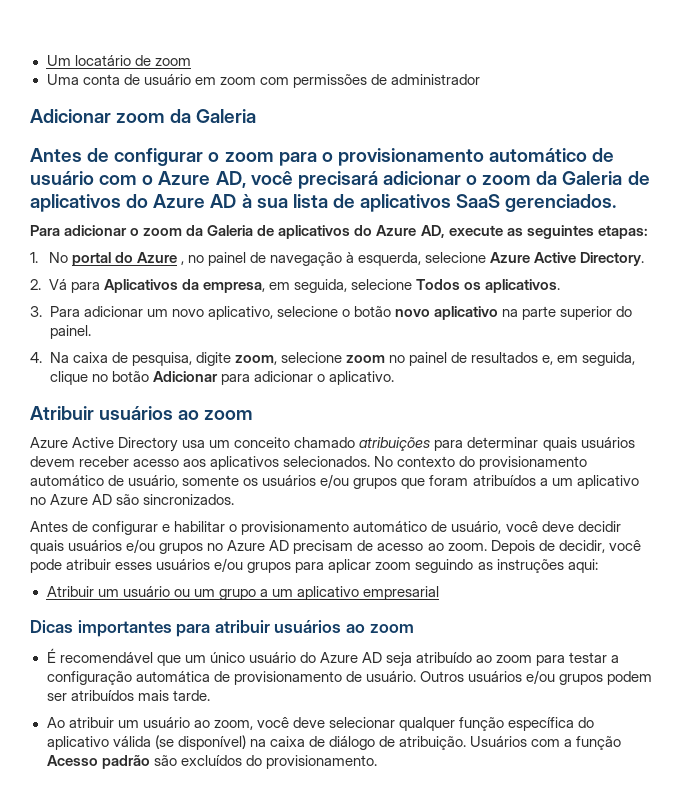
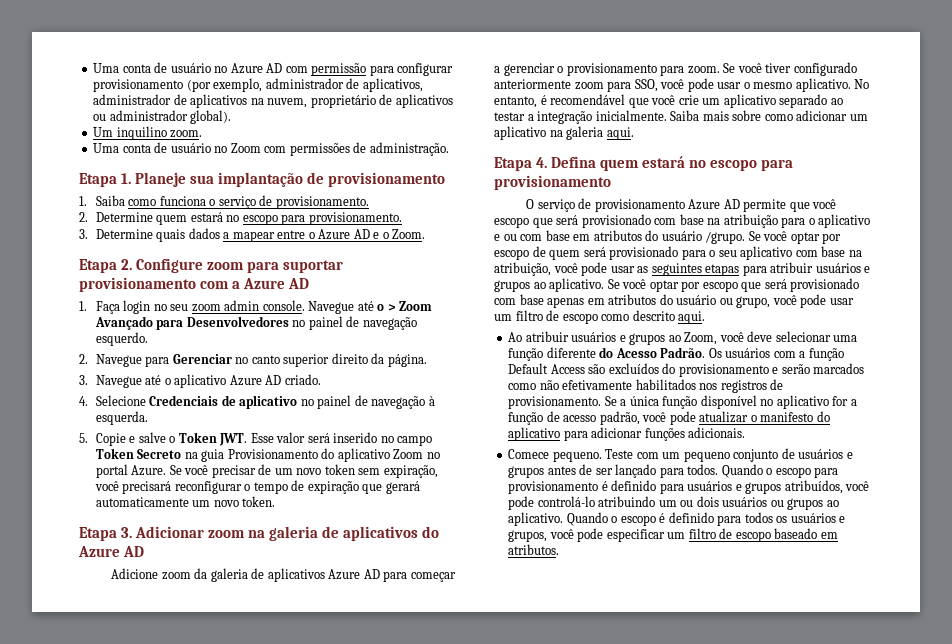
[46,55,191,66] [46,74,256,85] Um locatário de zoom // Uma conta de usuário em zoom -> [93,62,454,76] [93,78,423,92] [93,94,453,108] [93,110,232,124] [93,126,203,140] [93,142,261,153] Uma conta de usuário no Azure AD com permissão para configurar provisionamento (por exemplo, administrador de aplicativos, administrador de aplicativos na nuvem, proprietário de aplicativos ou administrador global). // Um inquilino zoom. // Uma conta de usuário no Zoom
[390,74,480,85] [30,109,257,123] [30,148,615,166] [30,171,623,189] administrador // Adicionar zoom da Galeria // Antes de configurar o zoom para o provisionamento automático de usuário com o Azure AD, você precisará adicionar o zoom da Galeria -> [369,142,449,156] [79,172,446,187] [79,195,369,209] [79,212,402,225] [79,228,426,242] [79,258,344,273] [79,277,310,292] [79,300,433,314] [94,316,417,330] [95,332,148,346] [79,353,427,367] [79,374,321,388] [79,395,435,409] [95,411,148,425] [79,432,433,446] [95,448,440,462] [95,464,438,478] [94,480,420,494] [95,496,276,507] [79,526,319,541] administração. // Etapa 1. Planeje sua implantação de provisionamento // 1. Saiba como funciona o serviço de provisionamento. // 2. Determine quem estará no escopo para provisionamento. // 3. Determine quais dados a mapear entre o Azure AD e o Zoom. // Etapa 2. Configure zoom para suportar provisionamento com a Azure AD // 1. Faça login no seu zoom admin console. Navegue até o > Zoom Avançado para Desenvolvedores no painel de navegação esquerdo. // 2. Navegue para Gerenciar no canto superior direito da página. // 3. Navegue até o aplicativo Azure AD criado. // 4. Selecione Credenciais de aplicativo no painel de navegação à esquerda. // 5. Copie e salve o Token JWT. Esse valor será inserido no campo Token Secreto na guia Provisionamento do aplicativo Zoom no portal Azure. Se você precisar de um novo token sem expiração, você precisará reconfigurar o tempo de expiração que gerará automaticamente um novo token. // Etapa 3. Adicionar zoom na galeria
[241,194,617,212] [30,225,648,239] [30,252,645,266] [30,279,561,293] [30,306,633,320] [49,325,91,339] [30,352,636,366] [49,371,394,385] [30,406,254,420] [30,437,635,452] [30,456,588,470] [30,474,639,489] [30,494,235,505] [30,521,621,535] [30,539,641,554] [30,558,598,573] [46,586,439,600] [30,620,414,637] [46,648,620,667] [46,670,652,685] [46,690,210,701] [46,717,595,731] [46,735,527,750] à sua lista de aplicativos SaaS gerenciados. // Para adicionar o zoom da Galeria de aplicativos do Azure AD, execute as seguintes etapas: // 1. No portal do Azure , no painel de navegação à esquerda, selecione Azure Active Directory. // 2. Vá para Aplicativos da empresa, em seguida, selecione Todos os aplicativos. // 3. Para adicionar um novo aplicativo, selecione o botão novo aplicativo na parte superior do painel. // 4. Na caixa de pesquisa, digite zoom, selecione zoom no painel de resultados e, em seguida, clique no botão Adicionar para adicionar o aplicativo. // Atribuir usuários ao zoom // Azure Active Directory usa um conceito chamado atribuições para determinar quais usuários devem receber acesso aos aplicativos selecionados. No contexto do provisionamento automático de usuário, somente os usuários e/ou grupos que foram atribuídos a um aplicativo no Azure AD são sincronizados. // Antes de configurar e habilitar o provisionamento automático de usuário, você deve decidir quais usuários e/ou grupos no Azure AD precisam de acesso ao zoom. Depois de decidir, você pode atribuir esses usuários e/ou grupos para aplicar zoom seguindo as instruções aqui: // Atribuir um usuário ou um grupo a um aplicativo empresarial // Dicas importantes para atribuir usuários ao zoom // É recomendável que um único usuário do Azure AD seja atribuído ao zoom para testar a configuração automática de provisionamento de usuário. Outros usuários e/ou grupos podem ser atribuídos mais tarde. // Ao atribuir um usuário ao zoom, você deve selecionar qualquer função específica do aplicativo válida (se disponível) na caixa de diálogo de atribuição. Usuários -> [111,568,456,582] [494,62,857,76] [494,78,870,92] [494,94,843,108] [494,110,868,124] [494,126,634,140] [494,156,794,171] [494,175,611,190] [526,198,837,212] [494,214,871,228] [494,230,842,244] [494,246,862,260] [494,262,871,276] [494,278,860,292] [494,294,854,308] [494,310,706,324] [508,331,858,345] [508,347,771,361] // Adicione zoom da galeria de aplicativos Azure AD para começar a gerenciar o provisionamento para zoom. Se você tiver configurado anteriormente zoom para SSO, você pode usar o mesmo aplicativo. No entanto, é recomendável que você crie um aplicativo separado ao testar a integração inicialmente. Saiba mais sobre como adicionar um aplicativo na galeria aqui. // Etapa 4. Defina quem estará no escopo para provisionamento // O serviço de provisionamento Azure AD permite que você escopo que será provisionado com base na atribuição para o aplicativo e ou com base em atributos do usuário /grupo. Se você optar por escopo de quem será provisionado para o seu aplicativo com base na atribuição, você pode usar as seguintes etapas para atribuir usuários e grupos ao aplicativo. Se você optar por escopo que será provisionado com base apenas em atributos do usuário ou grupo, você pode usar um filtro de escopo como descrito aqui. // Ao atribuir usuários e grupos ao Zoom, você deve selecionar uma função diferente do Acesso Padrão. Os usuários
[46,755,150,769] Acesso padrão -> [508,363,585,374] Default Access
[265,755,377,769] provisionamento. -> [678,363,865,377] [508,379,784,393] [508,395,857,409] [508,411,830,425] [508,427,746,441] [508,448,853,462] [508,464,839,478] [508,480,870,494] [508,496,839,510] [508,512,846,526] [508,528,838,542] [508,544,560,555] provisionamento e serão marcados como não efetivamente habilitados nos registros de provisionamento. Se a única função disponível no aplicativo for a função de acesso padrão, você pode atualizar o manifesto do aplicativo para adicionar funções adicionais. // Comece pequeno. Teste com um pequeno conjunto de usuários e grupos antes de ser lançado para todos. Quando o escopo para provisionamento é definido para usuários e grupos atribuídos, você pode controlá-lo atribuindo um ou dois usuários ou grupos ao aplicativo. Quando o escopo é definido para todos os usuários e grupos, você pode especificar um filtro de escopo baseado em atributos.

